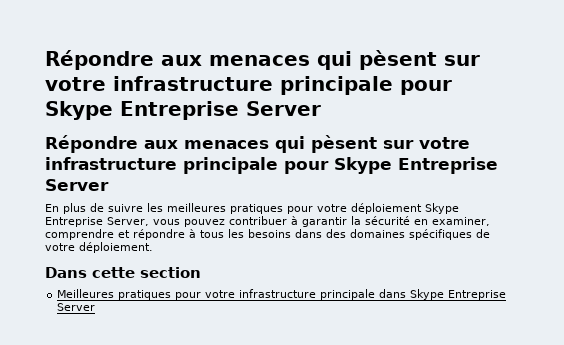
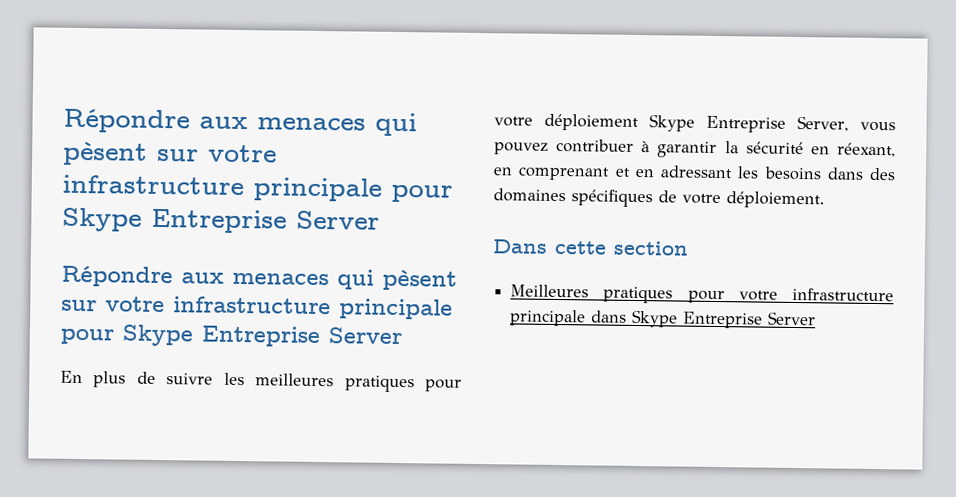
[432,217,490,226] [45,229,224,240] examiner, comprendre et répondre à tous -> [837,142,896,158] [493,165,733,181] réexant, en comprenant et en adressant

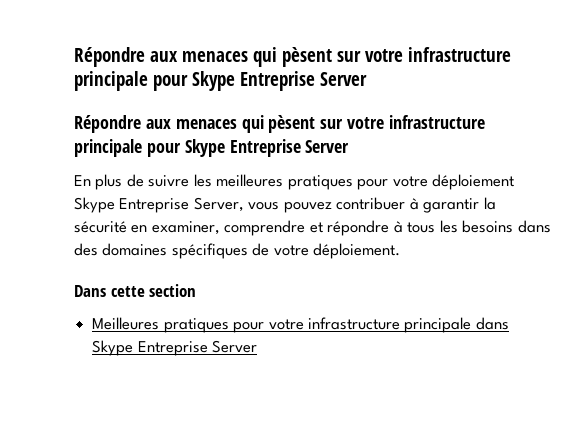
[837,142,896,158] [493,165,733,181] réexant, en comprenant et en adressant -> [151,220,436,236] examiner, comprendre et répondre à tous

